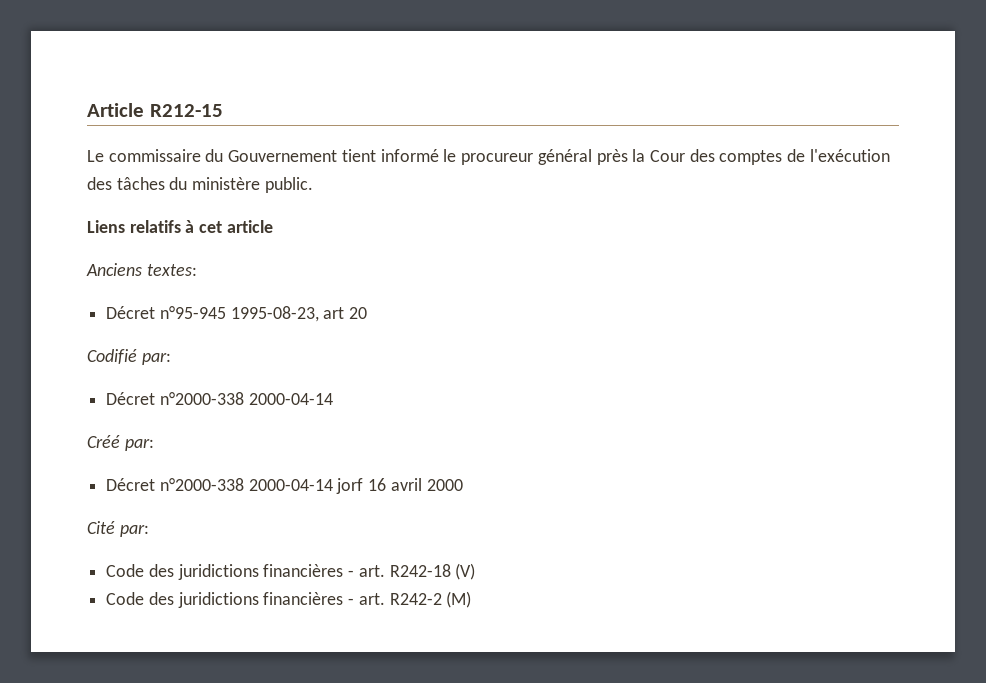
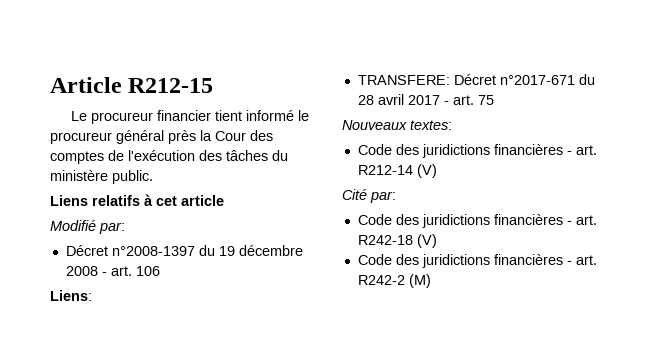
[108,149,338,162] commissaire du Gouvernement -> [91,110,212,124] procureur financier
[86,263,197,276] [106,306,368,322] [87,349,171,365] [106,392,333,405] [87,435,154,451] [106,478,463,494] Anciens textes: // Décret n°95-945 1995-08-23, art 20 // Codifié par: // Décret n°2000-338 2000-04-14 // Créé par: // Décret n°2000-338 2000-04-14 jorf 16 avril 2000 -> [50,220,125,234] [65,245,303,256] [65,266,160,276] [50,290,92,301] [357,74,595,85] [357,94,494,105] [342,120,452,130] [357,144,597,158] [357,164,437,178] Modifié par: // Décret n°2008-1397 du 19 décembre 2008 - art. 106 // Liens: // TRANSFERE: Décret n°2017-671 du 28 avril 2017 - art. 75 // Nouveaux textes: // Code des juridictions financières - art. R212-14 (V)

